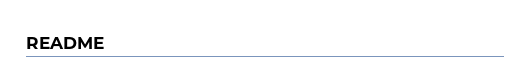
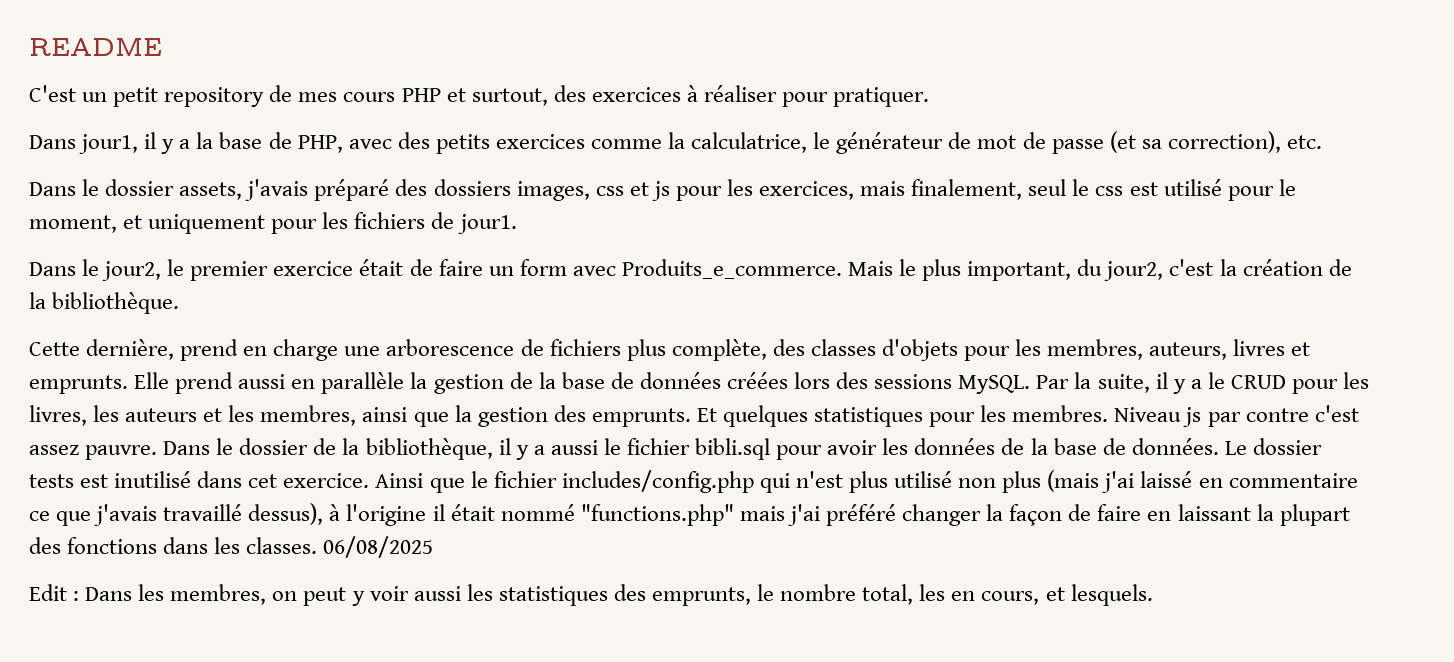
(104, 43) none -> [29,85,930,107] [29,131,1322,154] [29,179,1296,201] [29,212,517,234] [29,259,1352,281] [29,292,180,314] [29,339,1311,361] [29,372,1370,394] [29,405,1359,427] [29,438,1322,460] [29,470,1358,493] [29,503,1350,526] [29,536,434,558] [29,584,1153,606] // C'est un petit repository de mes cours PHP et surtout, des exercices à réaliser pour pratiquer. // Dans jour1, il y a la base de PHP, avec des petits exercices comme la calculatrice, le générateur de mot de passe (et sa correction), etc. // Dans le dossier assets, j'avais préparé des dossiers images, css et js pour les exercices, mais finalement, seul le css est utilisé pour le moment, et uniquement pour les fichiers de jour1. // Dans le jour2, le premier exercice était de faire un form avec Produits_e_commerce. Mais le plus important, du jour2, c'est la création de la bibliothèque. // Cette dernière, prend en charge une arborescence de fichiers plus complète, des classes d'objets pour les membres, auteurs, livres et emprunts. Elle prend aussi en parallèle la gestion de la base de données créées lors des sessions MySQL. Par la suite, il y a le CRUD pour les livres, les auteurs et les membres, ainsi que la gestion des emprunts. Et quelques statistiques pour les membres. Niveau js par contre c'est assez pauvre. Dans le dossier de la bibliothèque, il y a aussi le fichier bibli.sql pour avoir les données de la base de données. Le dossier tests est inutilisé dans cet exercice. Ainsi que le fichier includes/config.php qui n'est plus utilisé non plus (mais j'ai laissé en commentaire ce que j'avais travaillé dessus), à l'origine il était nommé "functions.php" mais j'ai préféré changer la façon de faire en laissant la plupart des fonctions dans les classes. 06/08/2025 // Edit : Dans les membres, on peut y voir aussi les statistiques des emprunts, le nombre total, les en cours, et lesquels.

